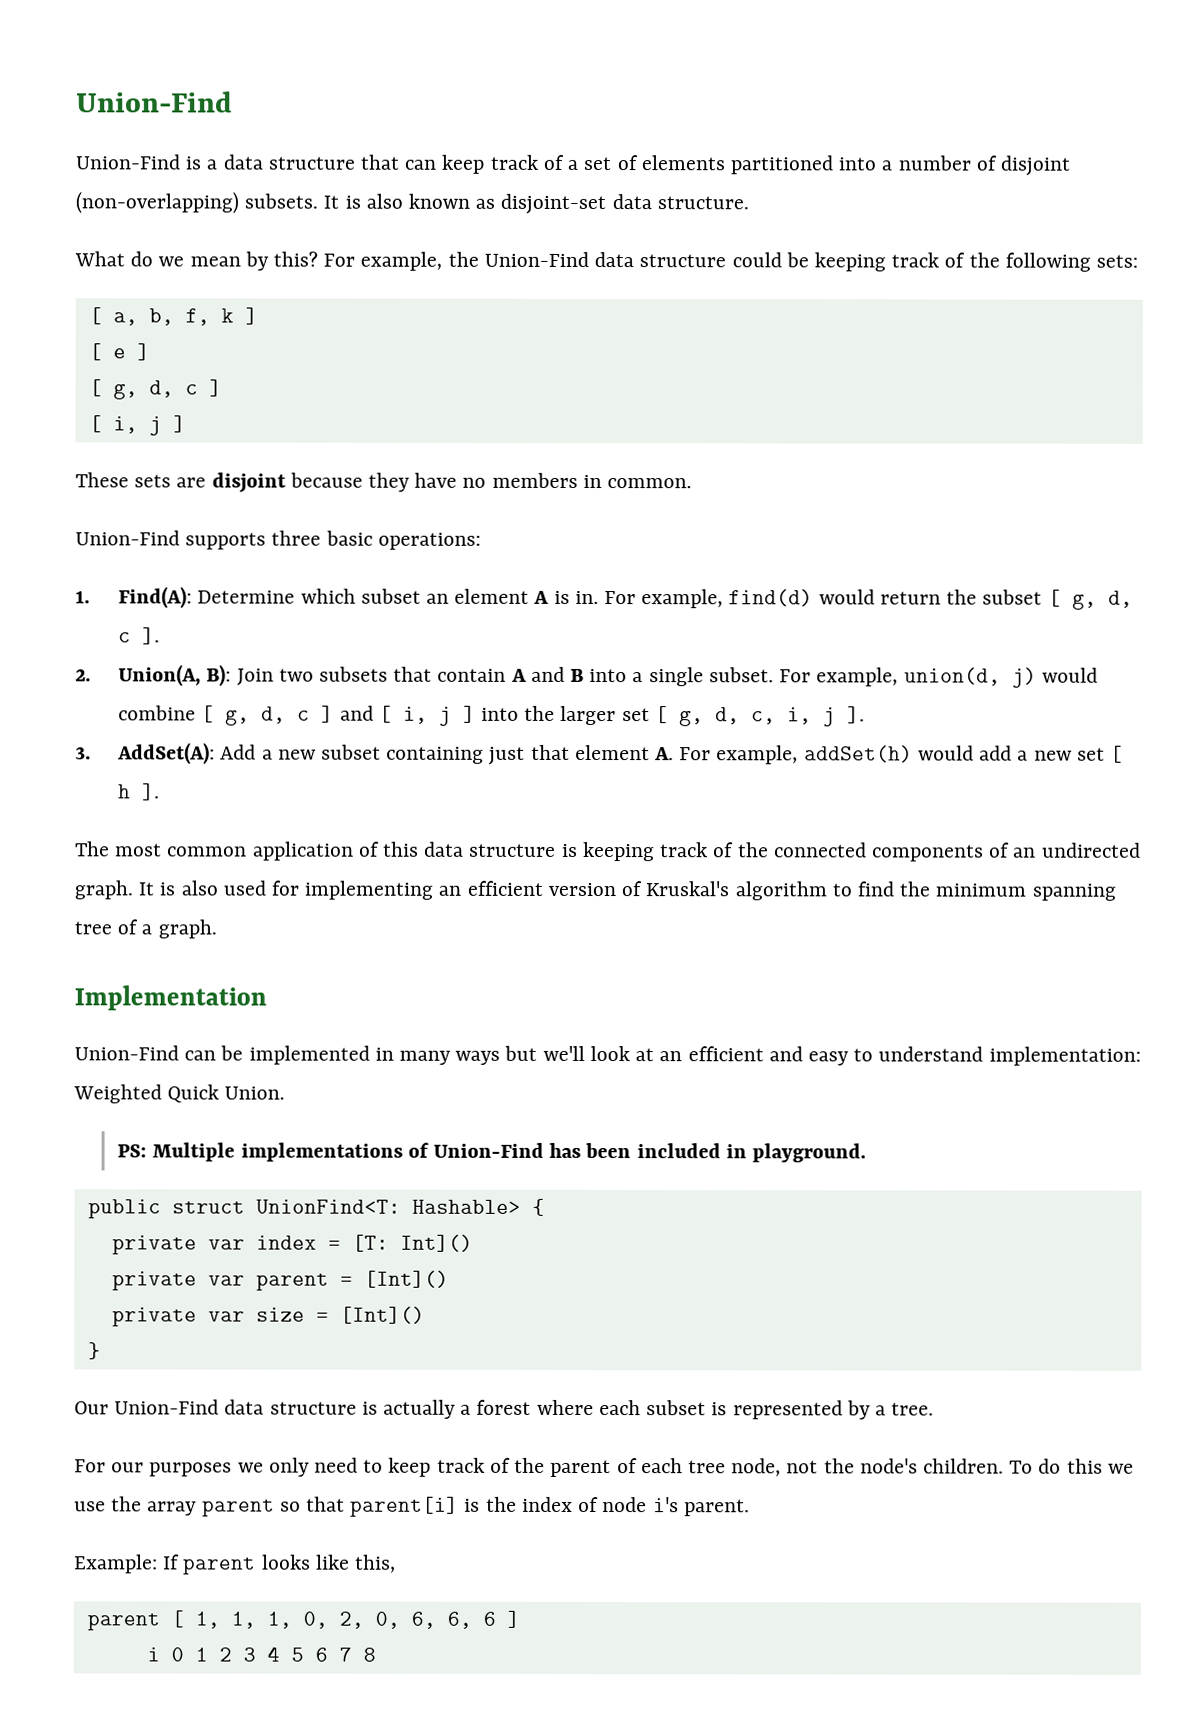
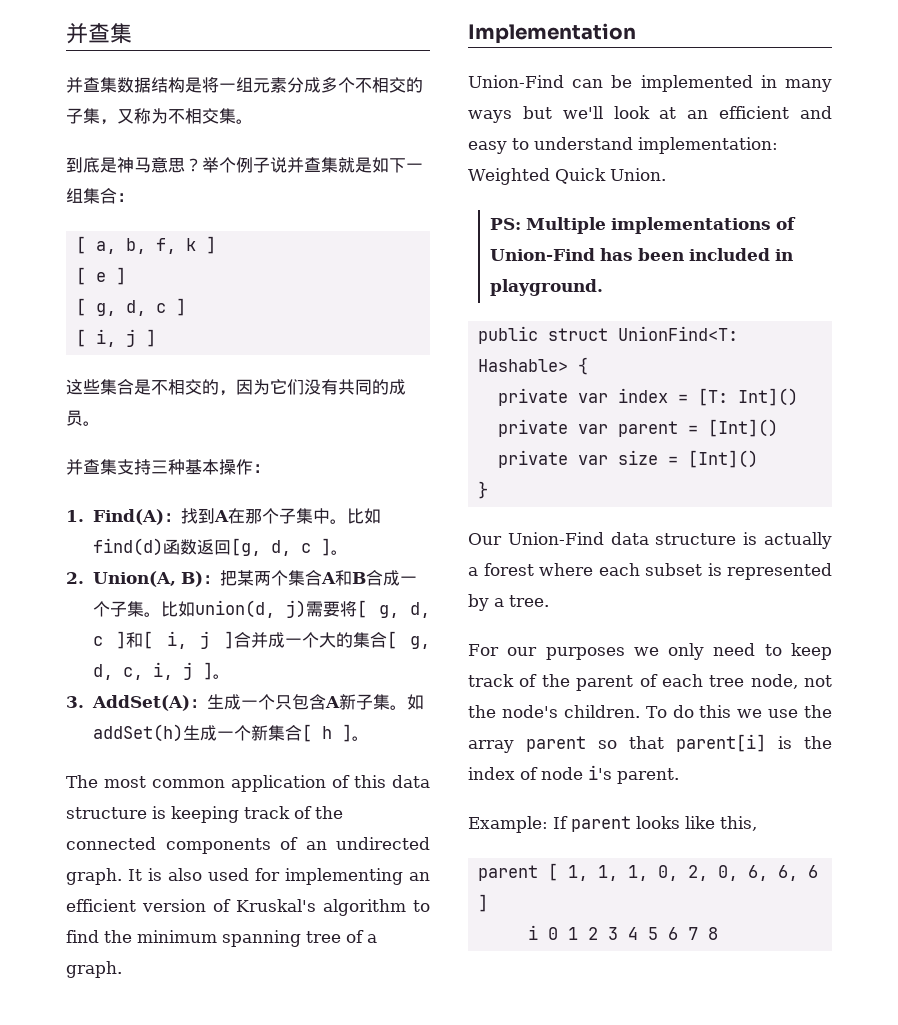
[76,91,233,113] [75,154,1070,176] [75,191,749,215] [74,251,1138,272] Union-Find // Union-Find is a data structure that can keep track of a set of elements partitioned into a number of disjoint (non-overlapping) subsets. It is also known as disjoint-set data structure. // What do we mean by this? For example, the Union-Find data structure could be keeping track of the following sets: -> [66,23,132,44] [66,77,423,93] [66,108,253,125] [66,157,423,173] [66,188,134,204] 并查集 // 并查集数据结构是将一组元素分成多个不相交的子集，又称为不相交集。 // 到底是神马意思？举个例子说并查集就是如下一组集合：
[75,472,693,493] [75,530,481,550] [75,586,1133,610] [118,627,161,645] These sets are disjoint because they have no members in common. // Union-Find supports three basic operations: // 1. Find(A): Determine which subset an element A is in. For example, find(d) would return the subset [ g, d, c ]. -> [66,379,406,396] [66,410,100,426] [66,459,270,475] [66,508,381,525] [92,538,348,556] 这些集合是不相交的，因为它们没有共同的成员。 // 并查集支持三种基本操作： // 1. Find(A)：找到A在那个子集中。比如find(d)函数返回[g, d, c ]。
[206,664,1098,688] [118,705,650,726] B): Join two subsets that contain A and B into a single subset. For example, union(d, j) would combine [ g, d, c ] and [ i, j ] into the larger set -> [180,570,417,587] [92,600,430,618] [92,631,387,649] B)：把某两个集合A和B合成一个子集。比如union(d, j)需要将[ g, d, c ]和[ i, j ]合并成一个大的集合
[846,706,865,724] ]. -> [202,662,230,680] ]。
[117,742,1105,765] AddSet(A): Add a new subset containing just that element A. For example, addSet(h) would add a new set -> [91,694,424,711] [92,724,302,742] AddSet(A)：生成一个只包含A新子集。如addSet(h)生成一个新集合
[142,783,161,801] ]. -> [341,724,369,742] ]。

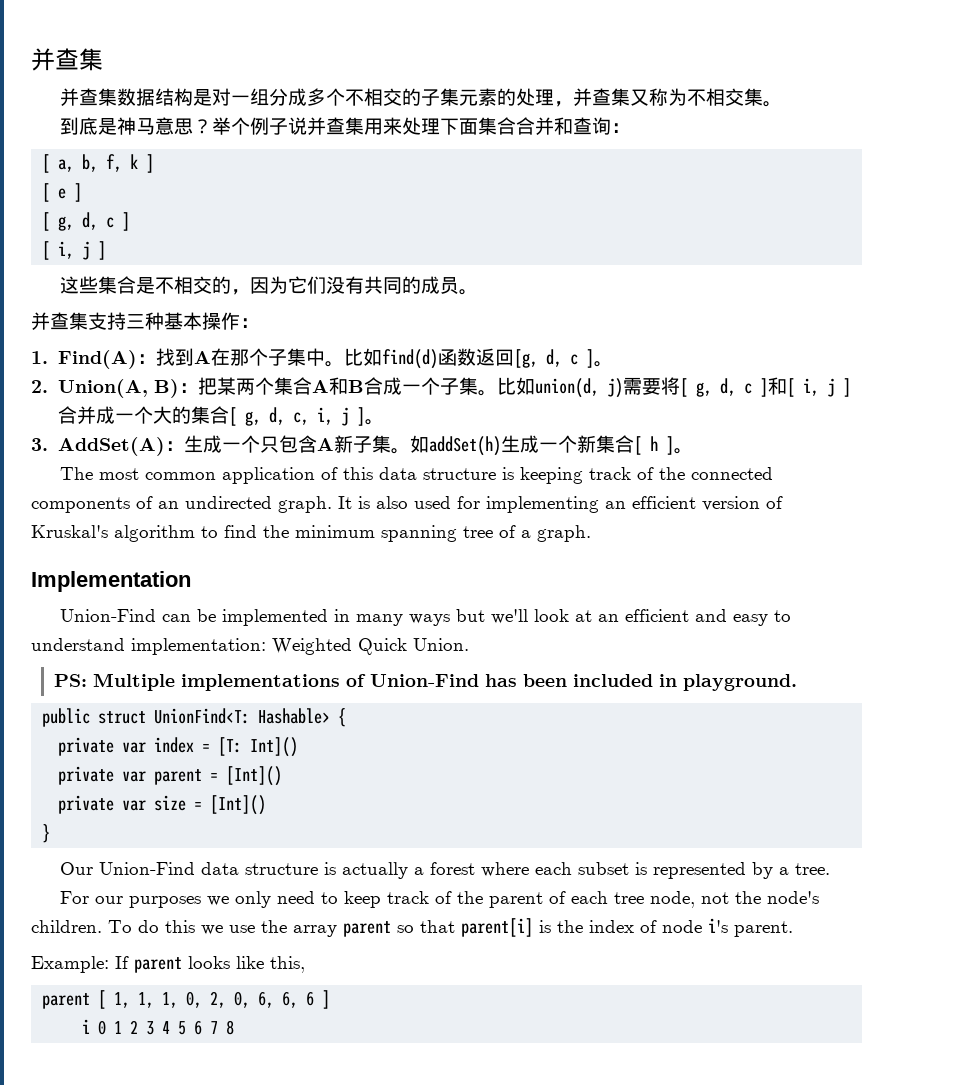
[202,77,287,93] 将一组元素 -> [212,88,270,106] 对一组
[100,119,117,125] ， -> [459,88,631,107] 元素的处理，并查集
[338,157,423,173] [66,188,117,204] 就是如下一组集合 -> [364,117,612,135] 用来处理下面集合合并和查询

